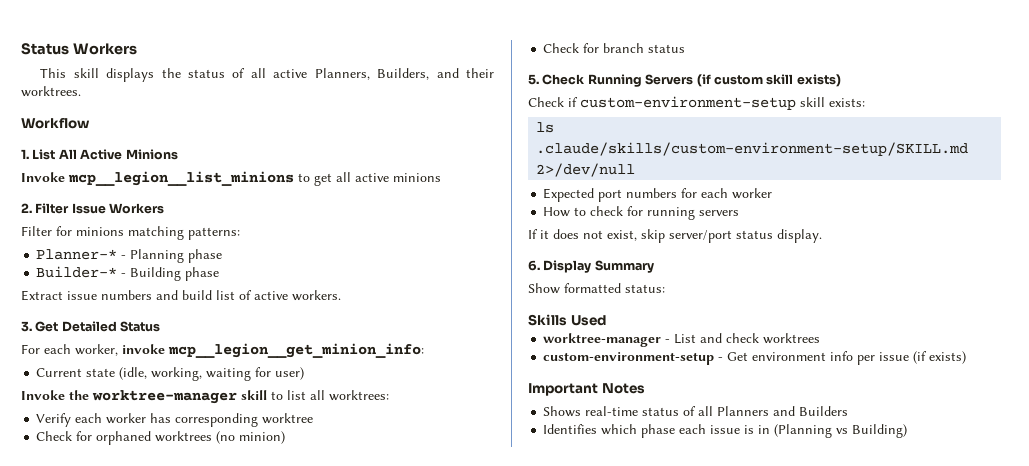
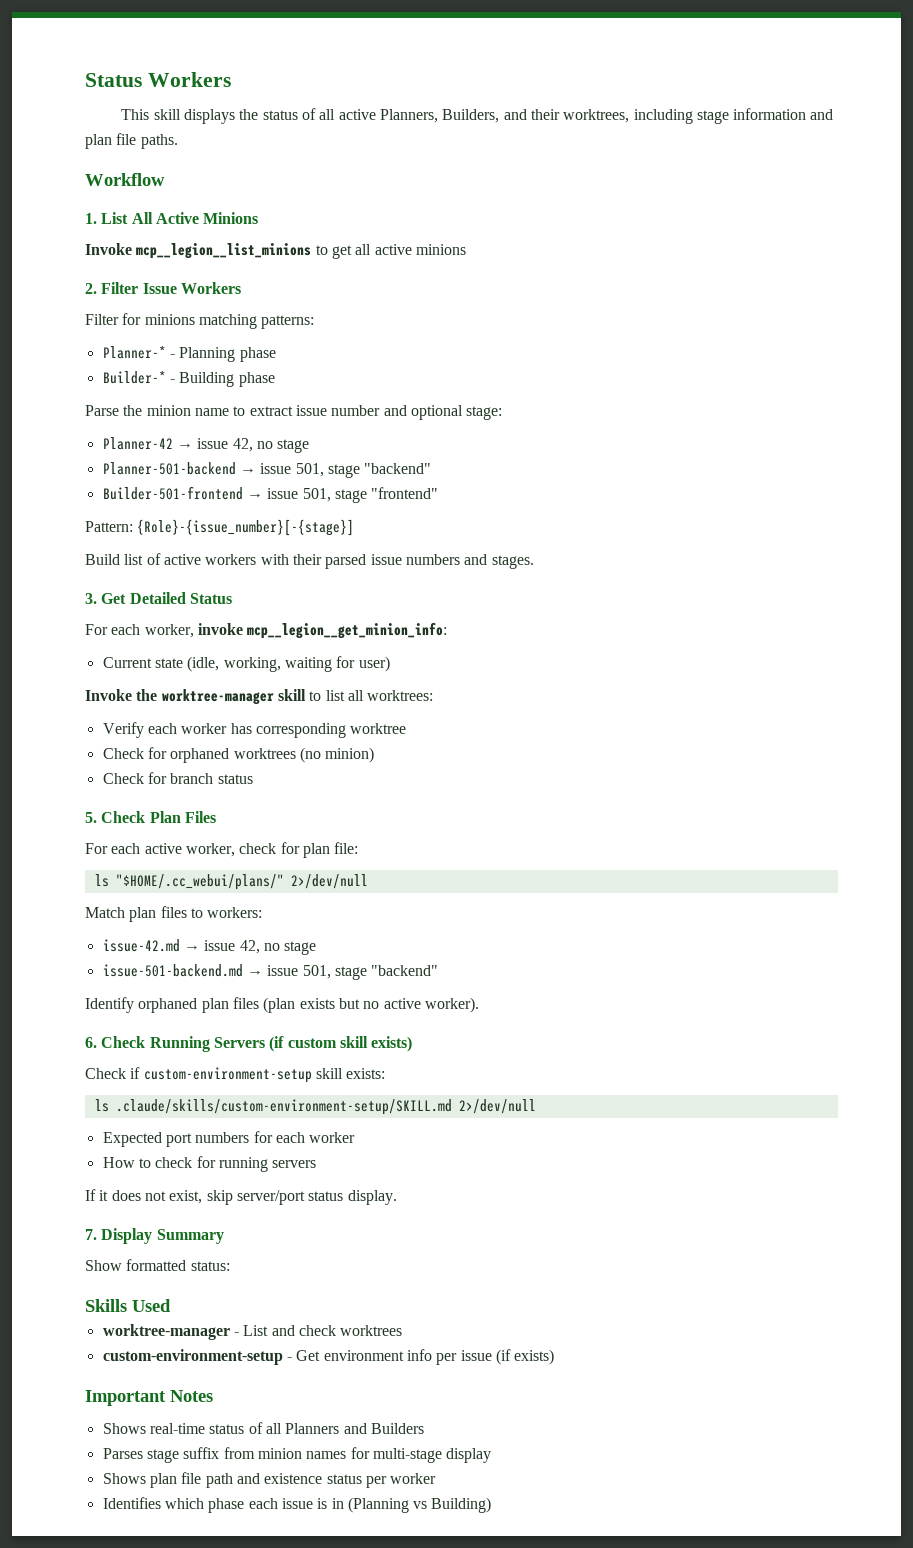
[21,86,81,97] worktrees. -> [563,108,834,124] [85,133,178,149] worktrees, including stage information and plan file paths.
[21,290,341,301] Extract issue numbers and build list of active workers. -> [85,405,503,420] [102,437,310,453] [102,462,432,478] [102,486,439,503] [85,519,355,536] [85,553,534,569] Parse the minion name to extract issue number and optional stage: // Planner-42 → issue 42, no stage // Planner-501-backend → issue 501, stage "backend" // Builder-501-frontend → issue 501, stage "frontend" // Pattern: {Role}-{issue_number}[-{stage}] // Build list of active workers with their parsed issue numbers and stages.
(585, 79) none -> [149,811,216,823] [85,842,359,858] [94,874,368,890] [85,906,263,922] [102,939,317,955] [102,964,439,980] [85,997,479,1013] [85,1036,146,1048] Plan Files // For each active worker, check for plan file: // ls "$HOME/.cc_webui/plans/" 2>/dev/null // Match plan files to workers: // issue-42.md → issue 42, no stage // issue-501-backend.md → issue 501, stage "backend" // Identify orphaned plan files (plan exists but no active worker). // 6. Check
[528,260,540,271] 6. -> [85,1229,97,1240] 7.
(849, 411) none -> [102,1447,492,1463] [102,1472,437,1488] // Parses stage suffix from minion names for multi-stage display // Shows plan file path and existence status per worker

